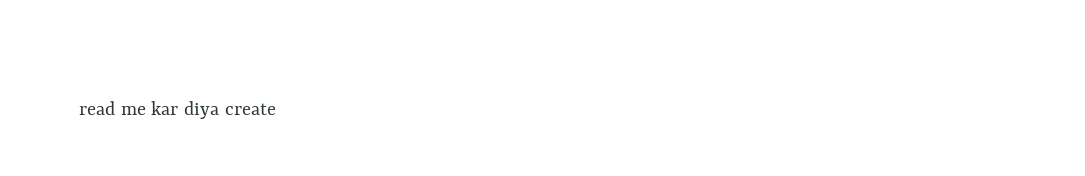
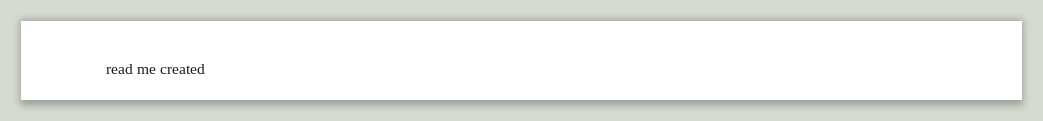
[151,101,276,119] kar diya create -> [160,64,206,74] created

